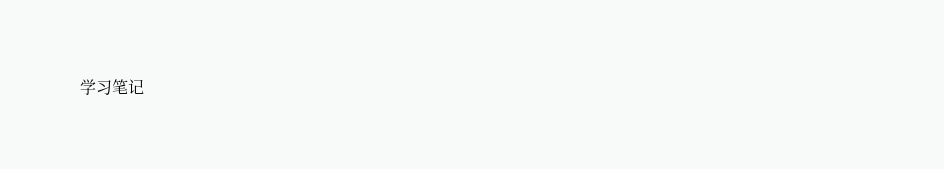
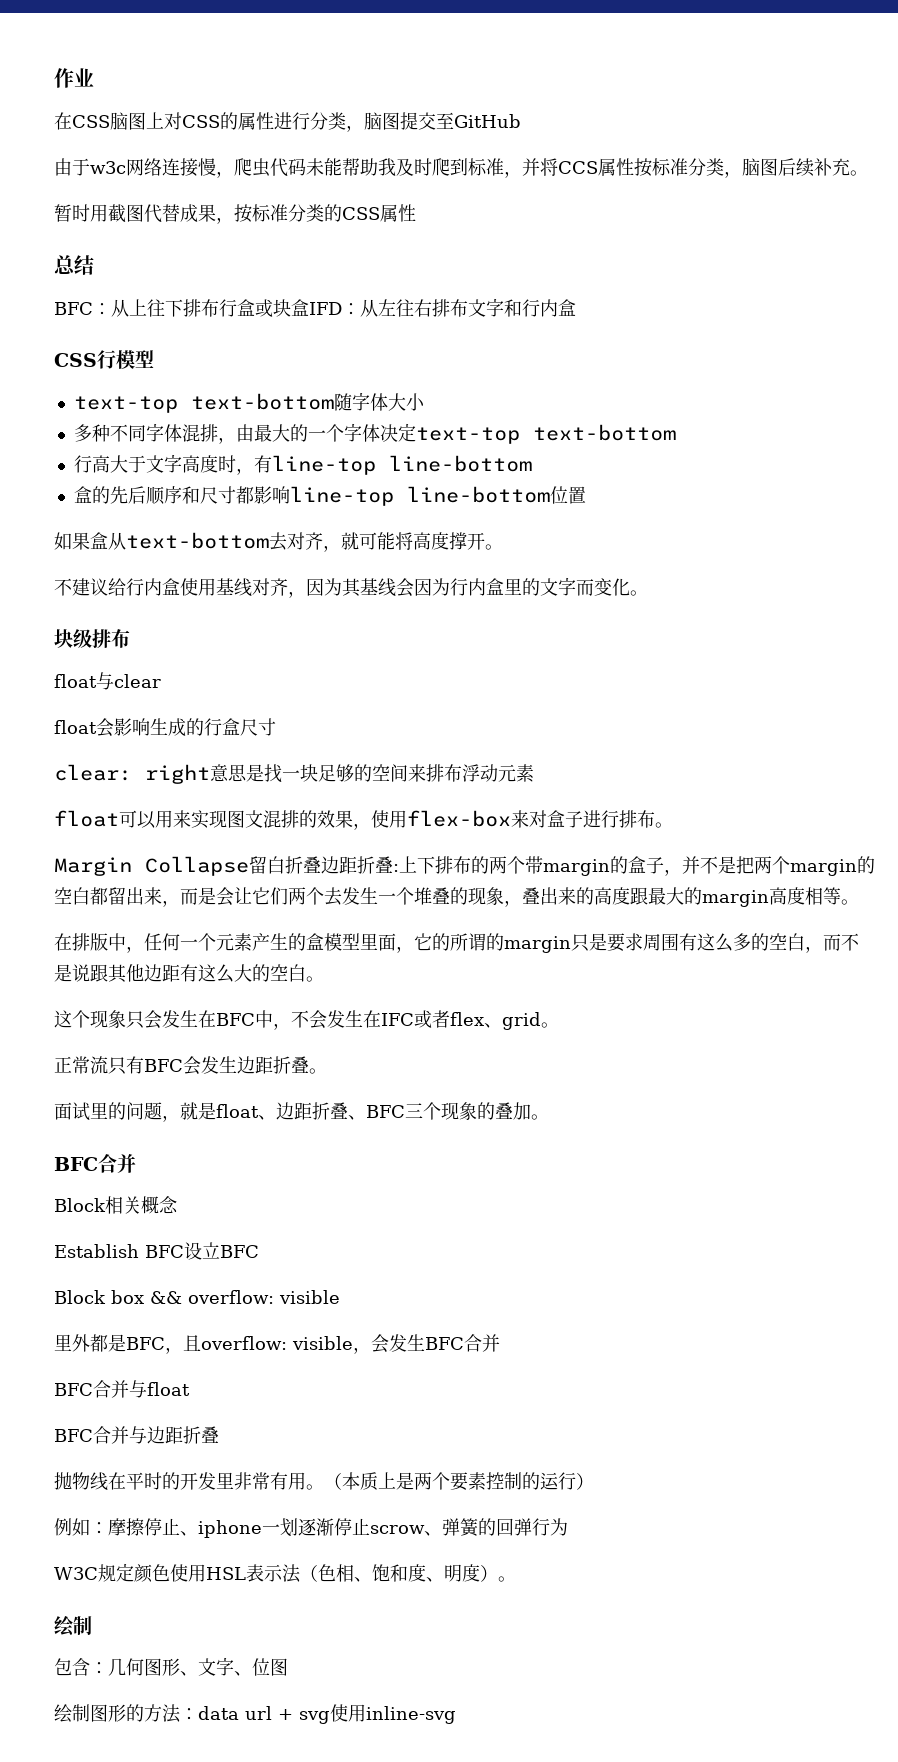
[80,79,144,95] 学习笔记 -> [54,68,94,88] [54,112,521,132] [54,158,868,178] [54,204,416,224] [54,255,94,275] [54,298,576,317] [54,350,154,369] [73,392,425,413] [73,423,676,444] [73,454,532,475] [73,486,586,506] [54,532,503,552] [54,577,648,598] [54,629,130,648] [54,672,161,690] [54,718,276,737] [54,764,534,784] [54,810,673,830] [54,856,875,876] [54,887,859,907] [54,933,859,953] [54,964,324,983] [54,1010,559,1030] [54,1056,327,1075] [54,1102,549,1122] [54,1153,136,1173] [54,1196,178,1214] [54,1242,259,1260] [54,1290,340,1304] [54,1334,500,1354] [54,1380,190,1398] [54,1426,219,1444] [54,1472,594,1491] [54,1518,568,1538] [54,1563,516,1583] [54,1615,92,1637] [54,1657,288,1676] [54,1704,456,1724] 作业 // 在CSS脑图上对CSS的属性进行分类，脑图提交至GitHub // 由于w3c网络连接慢，爬虫代码未能帮助我及时爬到标准，并将CCS属性按标准分类，脑图后续补充。 // 暂时用截图代替成果，按标准分类的CSS属性 // 总结 // BFC：从上往下排布行盒或块盒IFD：从左往右排布文字和行内盒 // CSS行模型 // text-top text-bottom随字体大小 // 多种不同字体混排，由最大的一个字体决定text-top text-bottom // 行高大于文字高度时，有line-top line-bottom // 盒的先后顺序和尺寸都影响line-top line-bottom位置 // 如果盒从text-bottom去对齐，就可能将高度撑开。 // 不建议给行内盒使用基线对齐，因为其基线会因为行内盒里的文字而变化。 // 块级排布 // float与clear // float会影响生成的行盒尺寸 // clear: right意思是找一块足够的空间来排布浮动元素 // float可以用来实现图文混排的效果，使用flex-box来对盒子进行排布。 // Margin Collapse留白折叠边距折叠:上下排布的两个带margin的盒子，并不是把两个margin的空白都留出来，而是会让它们两个去发生一个堆叠的现象，叠出来的高度跟最大的margin高度相等。 // 在排版中，任何一个元素产生的盒模型里面，它的所谓的margin只是要求周围有这么多的空白，而不是说跟其他边距有这么大的空白。 // 这个现象只会发生在BFC中，不会发生在IFC或者flex、grid。 // 正常流只有BFC会发生边距折叠。 // 面试里的问题，就是float、边距折叠、BFC三个现象的叠加。 // BFC合并 // Block相关概念 // Establish BFC设立BFC // Block box && overflow: visible // 里外都是BFC，且overflow: visible，会发生BFC合并 // BFC合并与float // BFC合并与边距折叠 // 抛物线在平时的开发里非常有用。（本质上是两个要素控制的运行） // 例如：摩擦停止、iphone一划逐渐停止scrow、弹簧的回弹行为 // W3C规定颜色使用HSL表示法（色相、饱和度、明度）。 // 绘制 // 包含：几何图形、文字、位图 // 绘制图形的方法：data url + svg使用inline-svg

